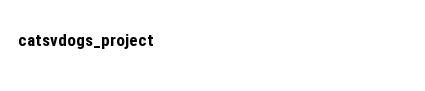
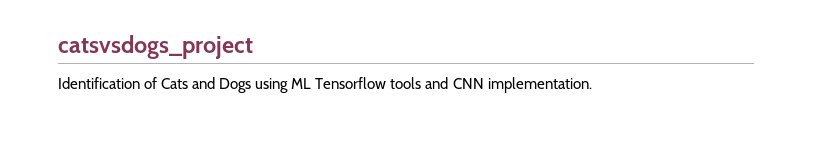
[18,34,154,49] catsvdogs_project -> [58,35,253,59] [58,77,592,93] catsvsdogs_project // Identification of Cats and Dogs using ML Tensorflow tools and CNN implementation.

